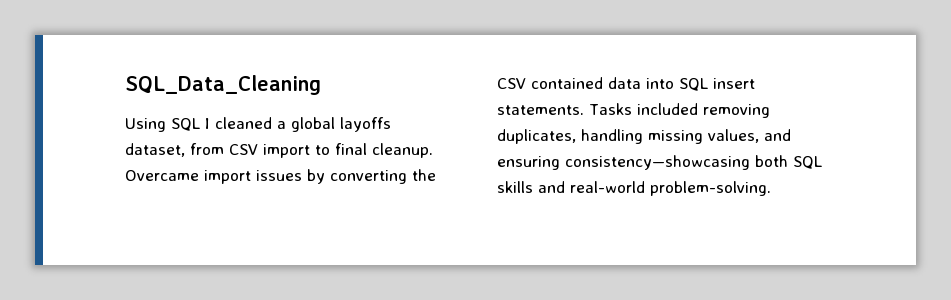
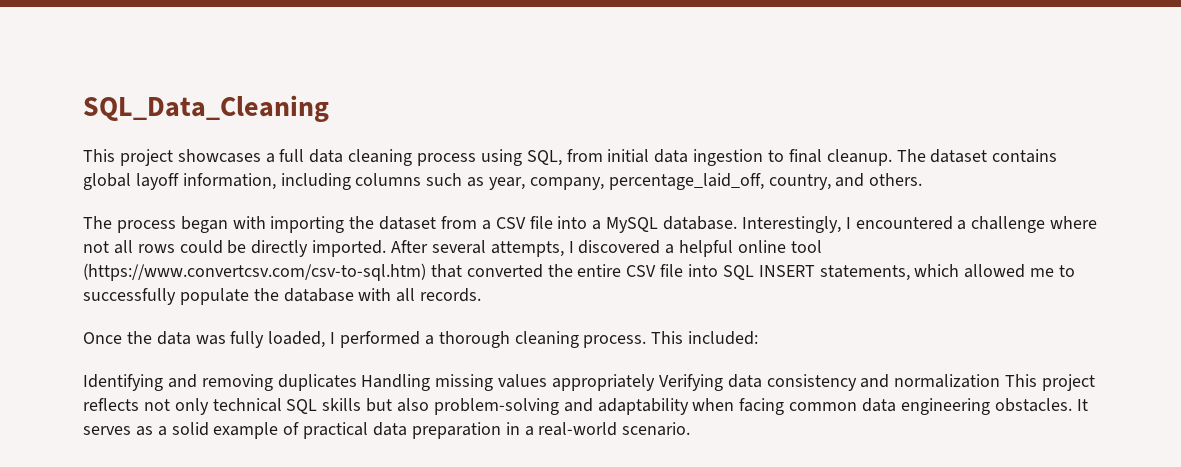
[125,117,391,132] [125,143,433,158] [125,169,436,184] [497,77,755,91] [497,103,770,118] [497,129,791,144] [497,155,822,170] [497,181,771,196] Using SQL I cleaned a global layoffs dataset, from CSV import to final cleanup. Overcame import issues by converting the CSV contained data into SQL insert statements. Tasks included removing duplicates, handling missing values, and ensuring consistency—showcasing both SQL skills and real-world problem-solving. -> [83,149,1058,166] [83,173,923,190] [83,216,1098,233] [83,240,822,257] [83,263,1076,281] [83,288,482,305] [83,331,759,348] [83,374,1096,391] [83,398,1088,415] [83,422,691,439] This project showcases a full data cleaning process using SQL, from initial data ingestion to final cleanup. The dataset contains global layoff information, including columns such as year, company, percentage_laid_off, country, and others. // The process began with importing the dataset from a CSV file into a MySQL database. Interestingly, I encountered a challenge where not all rows could be directly imported. After several attempts, I discovered a helpful online tool (https://www.convertcsv.com/csv-to-sql.htm) that converted the entire CSV file into SQL INSERT statements, which allowed me to successfully populate the database with all records. // Once the data was fully loaded, I performed a thorough cleaning process. This included: // Identifying and removing duplicates Handling missing values appropriately Verifying data consistency and normalization This project reflects not only technical SQL skills but also problem-solving and adaptability when facing common data engineering obstacles. It serves as a solid example of practical data preparation in a real-world scenario.

